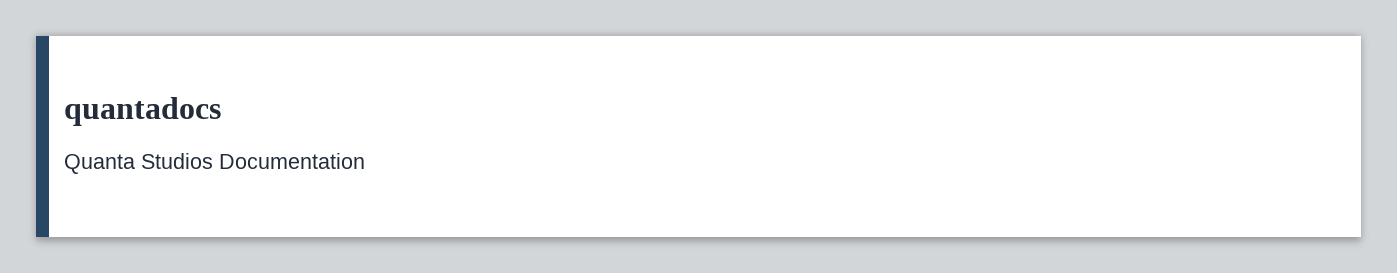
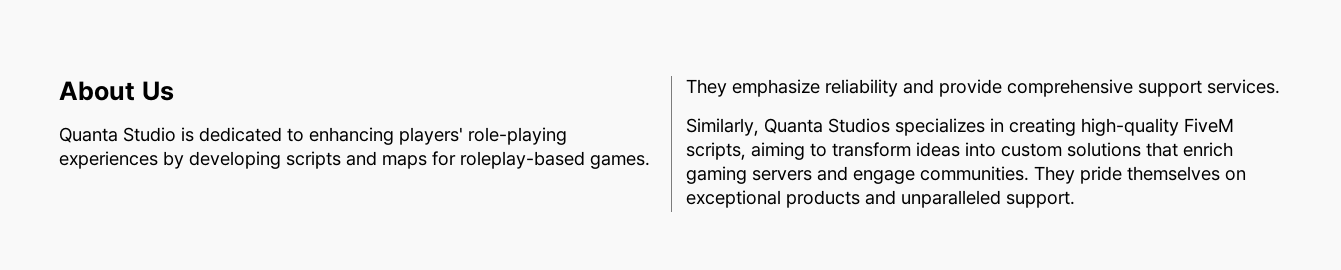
[64,97,221,126] [64,153,365,174] quantadocs // Quanta Studios Documentation -> [59,81,175,101] [59,127,567,145] [59,151,650,169] [686,79,1280,97] [686,118,1234,136] [686,142,1233,160] [686,166,1246,184] [686,190,1075,208] About Us // Quanta Studio is dedicated to enhancing players' role-playing experiences by developing scripts and maps for roleplay-based games. They emphasize reliability and provide comprehensive support services. // Similarly, Quanta Studios specializes in creating high-quality FiveM scripts, aiming to transform ideas into custom solutions that enrich gaming servers and engage communities. They pride themselves on exceptional products and unparalleled support.

